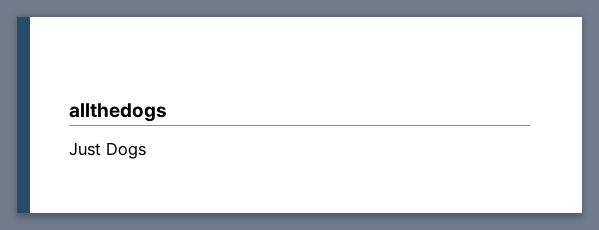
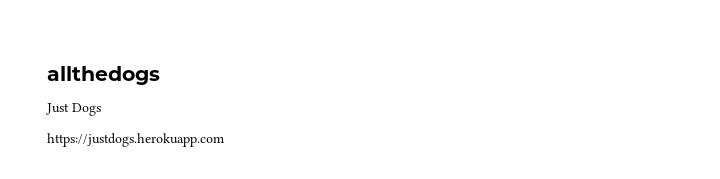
(146, 150) none -> [47,133,224,147] // https://justdogs.herokuapp.com

